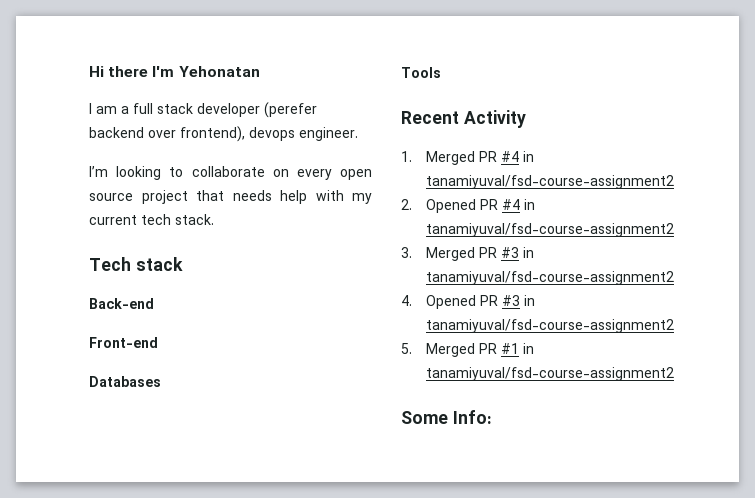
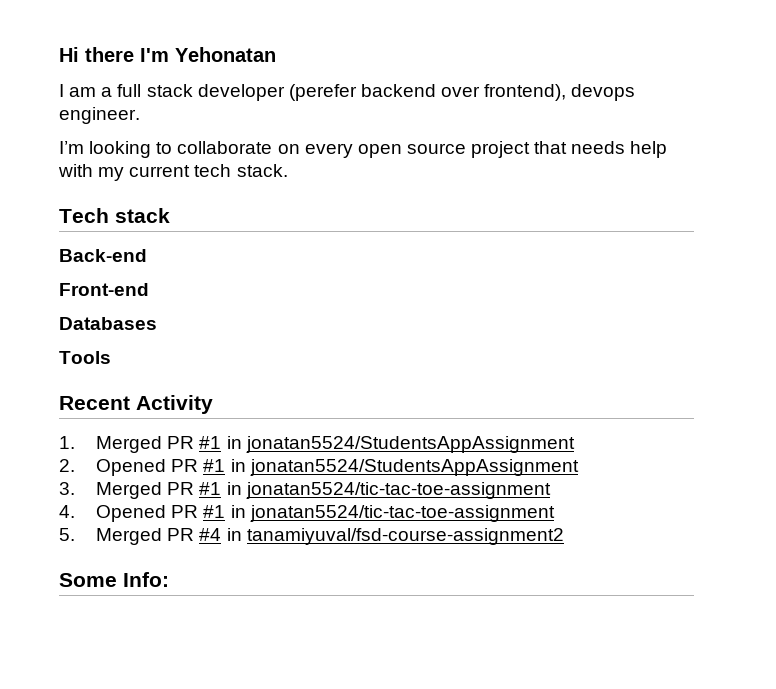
[500,151,534,162] [425,175,674,189] #4 in tanamiyuval/fsd-course-assignment2 -> [199,436,575,453] #1 in jonatan5524/StudentsAppAssignment
[501,199,535,210] [425,223,674,237] [401,247,534,261] [425,271,674,285] [401,295,535,309] [425,319,674,333] [401,343,519,357] #4 in tanamiyuval/fsd-course-assignment2 // 3. Merged PR #3 in tanamiyuval/fsd-course-assignment2 // 4. Opened PR #3 in tanamiyuval/fsd-course-assignment2 // 5. Merged PR #1 -> [203,459,579,476] [59,482,551,499] [59,505,555,522] [59,528,222,545] #1 in jonatan5524/StudentsAppAssignment // 3. Merged PR #1 in jonatan5524/tic-tac-toe-assignment // 4. Opened PR #1 in jonatan5524/tic-tac-toe-assignment // 5. Merged PR #4

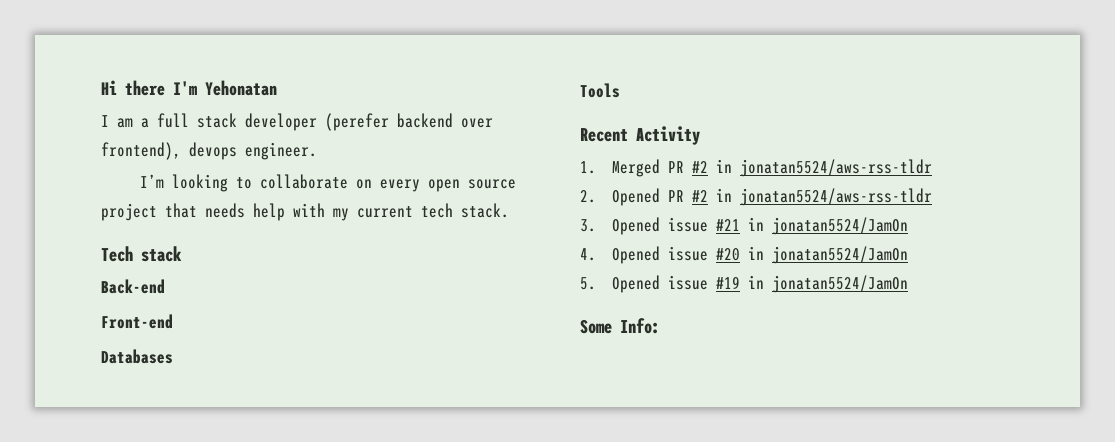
[199,436,575,453] #1 in jonatan5524/StudentsAppAssignment -> [691,159,932,177] #2 in jonatan5524/aws-rss-tldr
[203,459,579,476] [59,482,551,499] [59,505,555,522] [59,528,564,545] #1 in jonatan5524/StudentsAppAssignment // 3. Merged PR #1 in jonatan5524/tic-tac-toe-assignment // 4. Opened PR #1 in jonatan5524/tic-tac-toe-assignment // 5. Merged PR #4 in tanamiyuval/fsd-course-assignment2 -> [691,188,932,206] [580,217,908,235] [580,246,908,264] [580,275,908,293] #2 in jonatan5524/aws-rss-tldr // 3. Opened issue #21 in jonatan5524/JamOn // 4. Opened issue #20 in jonatan5524/JamOn // 5. Opened issue #19 in jonatan5524/JamOn

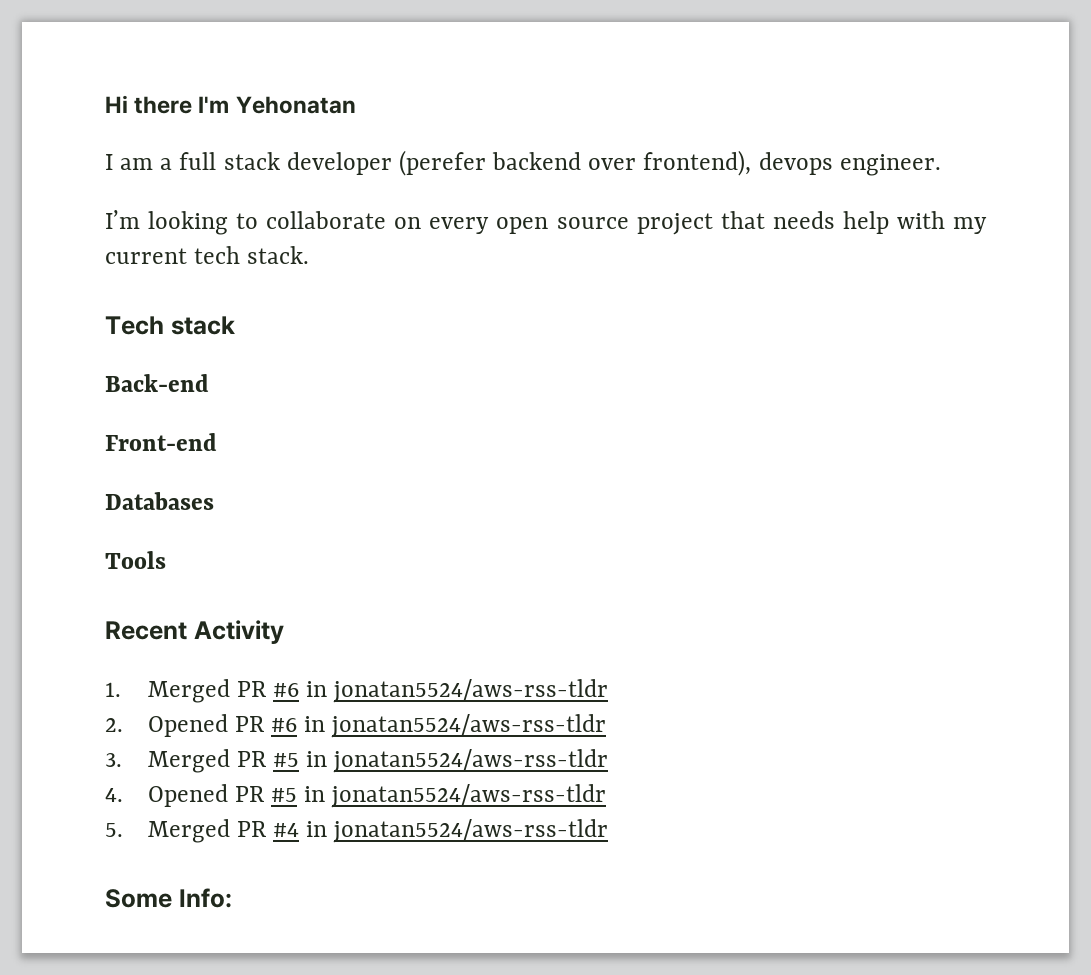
[691,161,708,173] #2 -> [272,683,299,697] #6
[691,188,932,206] [580,217,908,235] [580,246,908,264] [580,275,908,293] #2 in jonatan5524/aws-rss-tldr // 3. Opened issue #21 in jonatan5524/JamOn // 4. Opened issue #20 in jonatan5524/JamOn // 5. Opened issue #19 in jonatan5524/JamOn -> [270,714,607,738] [105,749,609,773] [105,784,607,808] [105,819,609,843] #6 in jonatan5524/aws-rss-tldr // 3. Merged PR #5 in jonatan5524/aws-rss-tldr // 4. Opened PR #5 in jonatan5524/aws-rss-tldr // 5. Merged PR #4 in jonatan5524/aws-rss-tldr

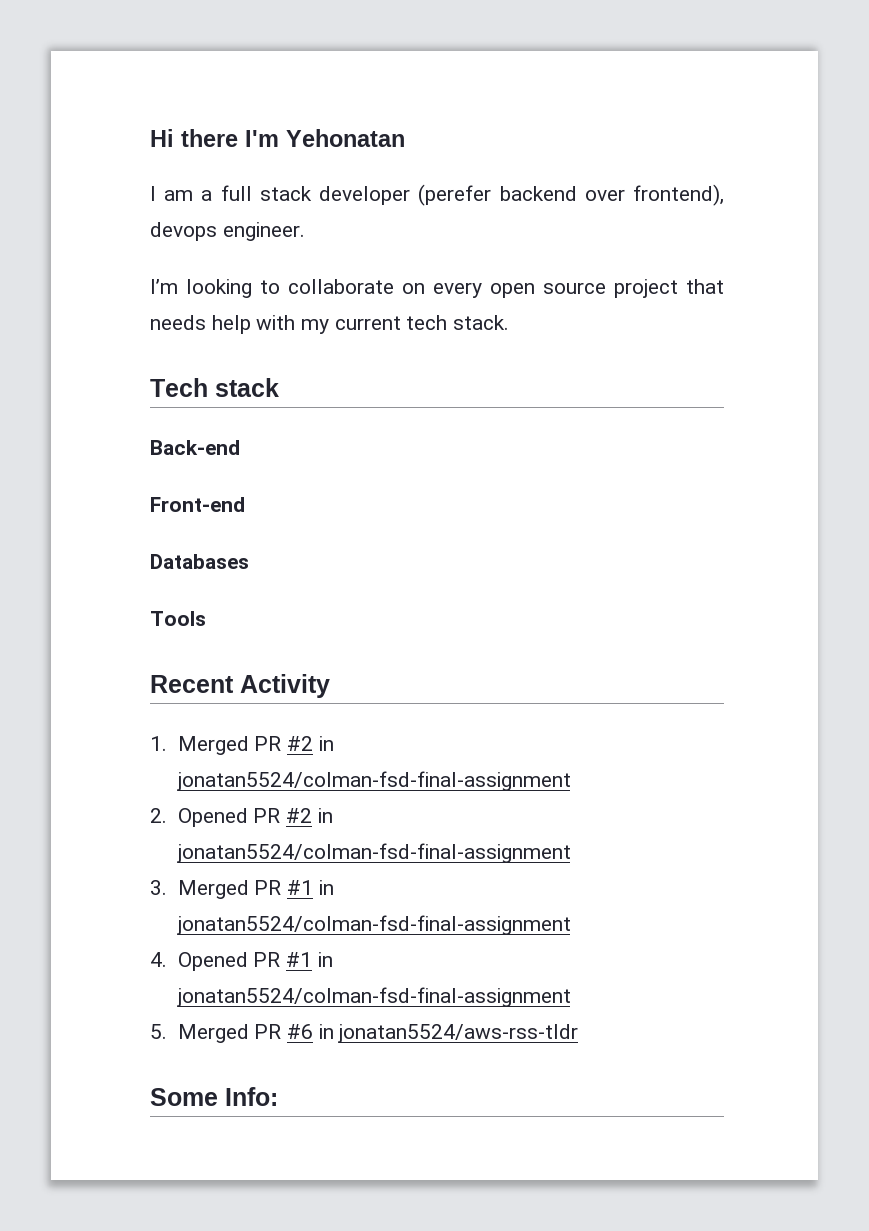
[272,679,609,703] #6 in jonatan5524/aws-rss-tldr -> [286,736,334,751] [176,771,571,791] #2 in jonatan5524/colman-fsd-final-assignment
[270,714,607,738] [105,749,609,773] [105,784,607,808] [105,819,299,843] #6 in jonatan5524/aws-rss-tldr // 3. Merged PR #5 in jonatan5524/aws-rss-tldr // 4. Opened PR #5 in jonatan5524/aws-rss-tldr // 5. Merged PR #4 -> [285,808,333,823] [176,843,571,863] [150,880,334,899] [176,915,571,935] [150,952,333,971] [176,987,571,1007] [150,1024,313,1043] #2 in jonatan5524/colman-fsd-final-assignment // 3. Merged PR #1 in jonatan5524/colman-fsd-final-assignment // 4. Opened PR #1 in jonatan5524/colman-fsd-final-assignment // 5. Merged PR #6

